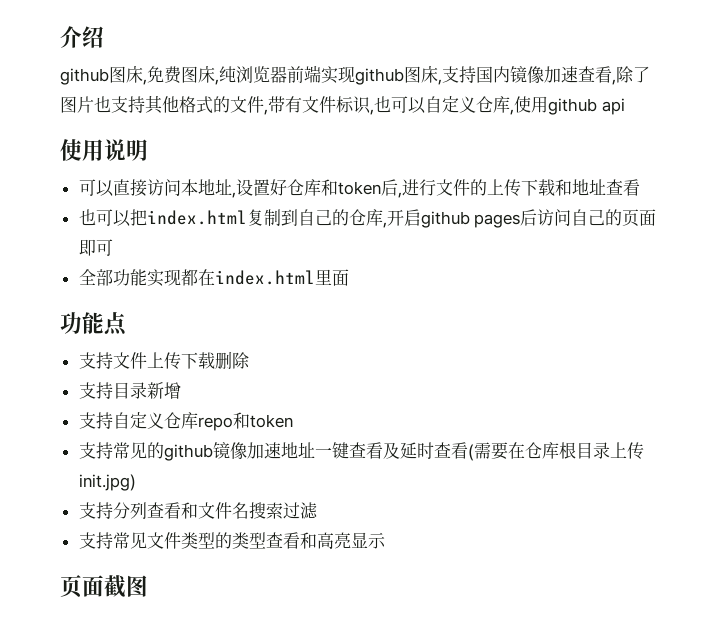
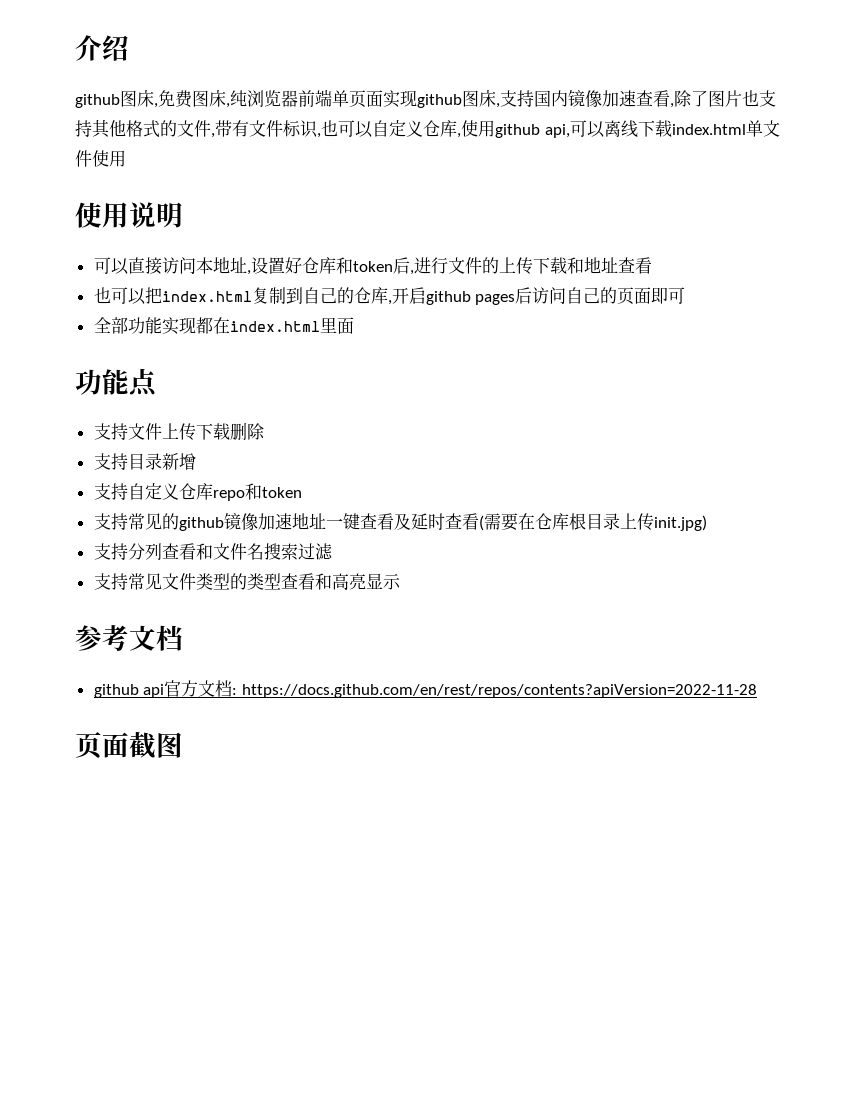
(321, 74) none -> [332,90,383,108] 单页面
[601,98,625,115] api -> [544,120,780,138] [75,150,126,167] api,可以离线下载index.html单文件使用
(386, 540) none -> [75,625,183,651] [93,680,757,698] // 参考文档 // github api官方文档: https://docs.github.com/en/rest/repos/contents?apiVersion=2022-11-28

